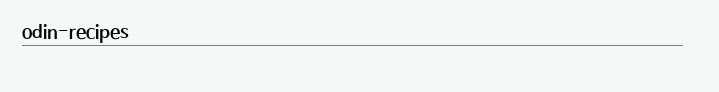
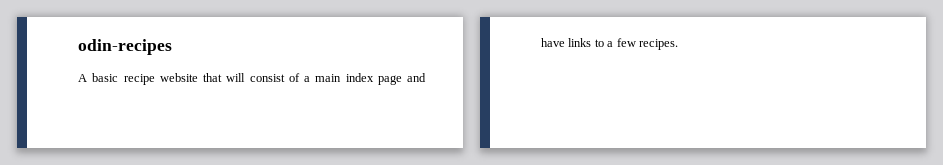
(129, 33) none -> [78,73,426,85] [541,38,678,50] // A basic recipe website that will consist of a main index page and have links to a few recipes.

